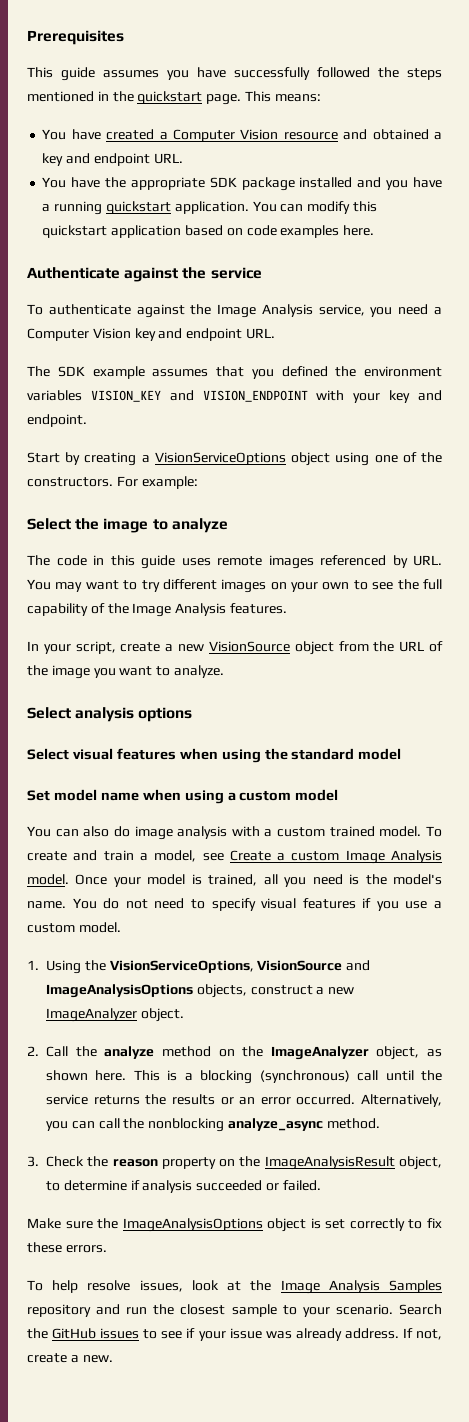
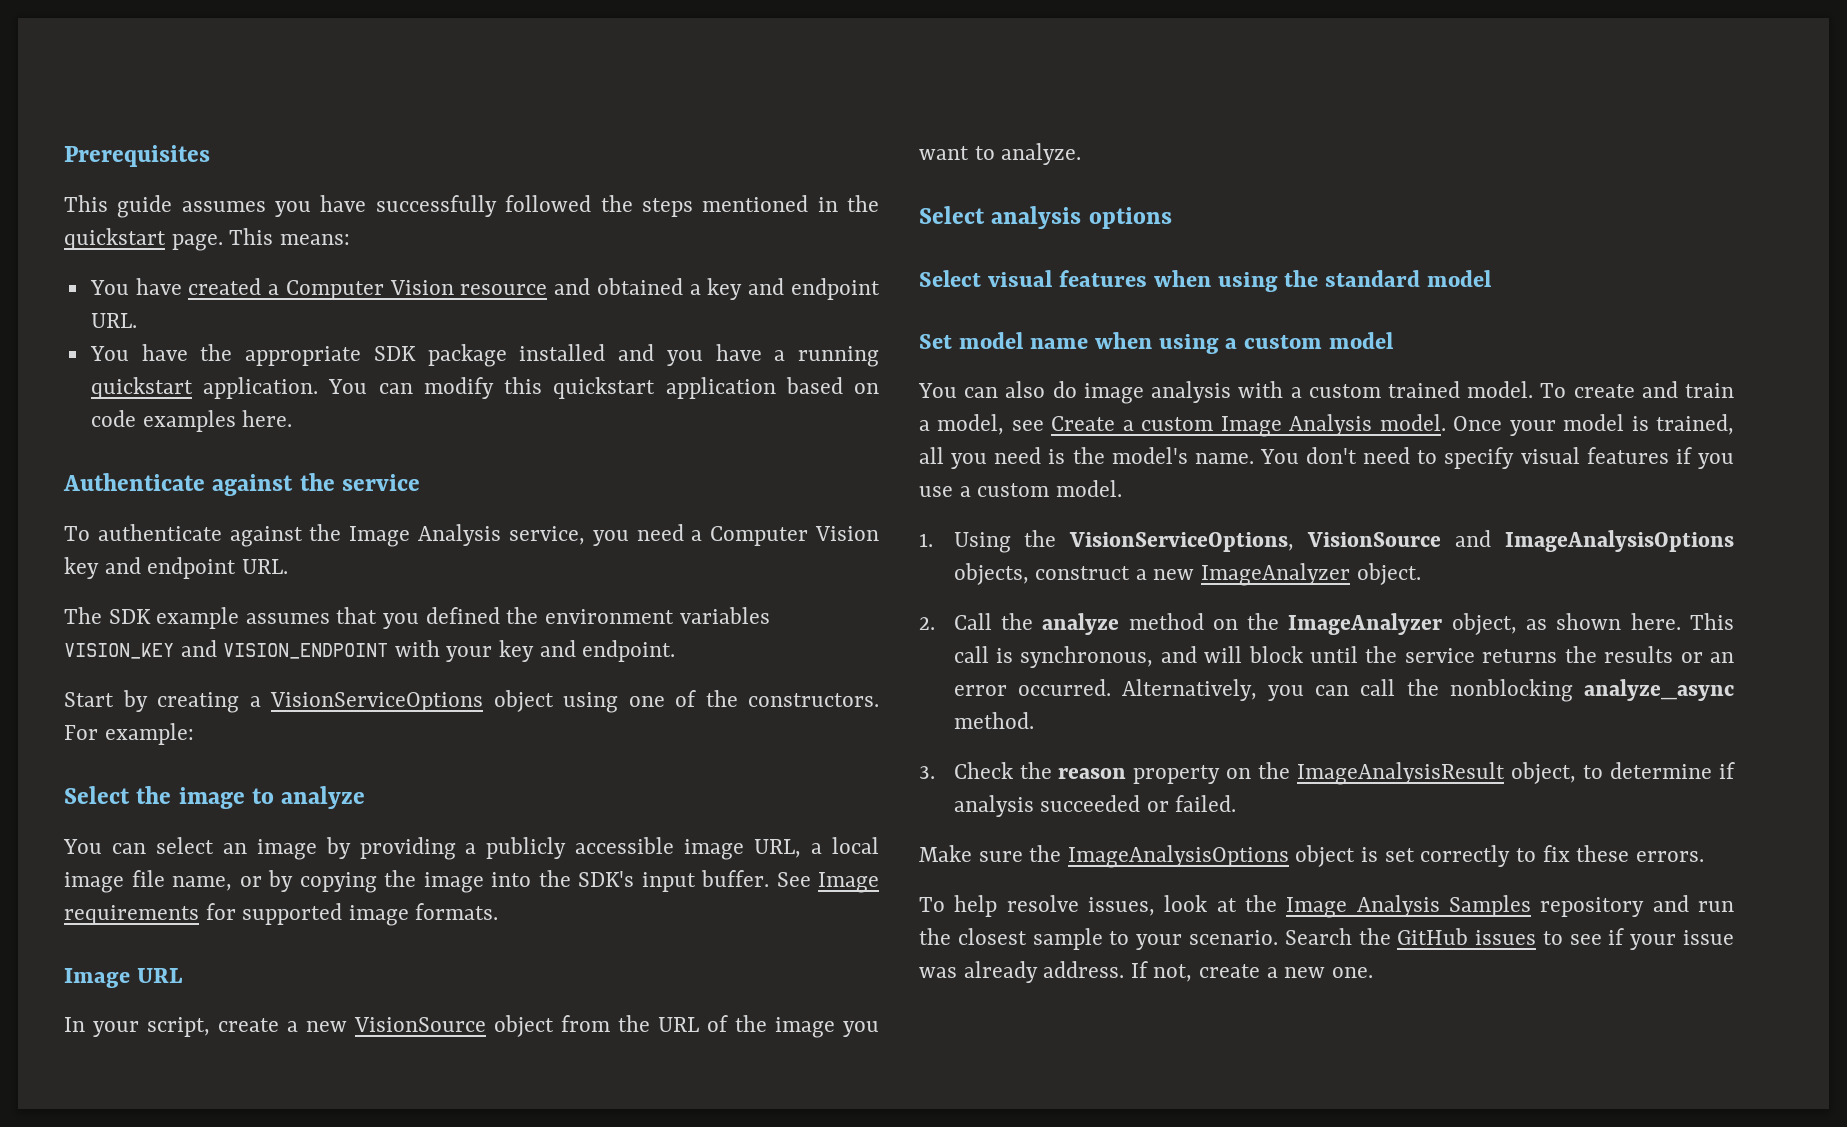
[27,555,442,569] [27,579,442,593] [27,603,287,617] The code in this guide uses remote images referenced by URL. You may want to try different images on your own to see the full capability of the Image Analysis features. -> [63,837,879,860] [64,870,879,893] [64,903,499,926] [64,968,182,988] You can select an image by providing a publicly accessible image URL, a local image file name, or by copying the image into the SDK's input buffer. See Image requirements for supported image formats. // Image URL
[103,898,148,909] do not -> [1306,447,1358,464] don't
[167,1070,379,1084] is a blocking (synchronous) call -> [953,646,1303,668] call is synchronous, and will block
[82,1355,113,1363] new. -> [1284,967,1373,978] new one.

